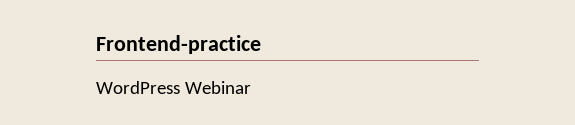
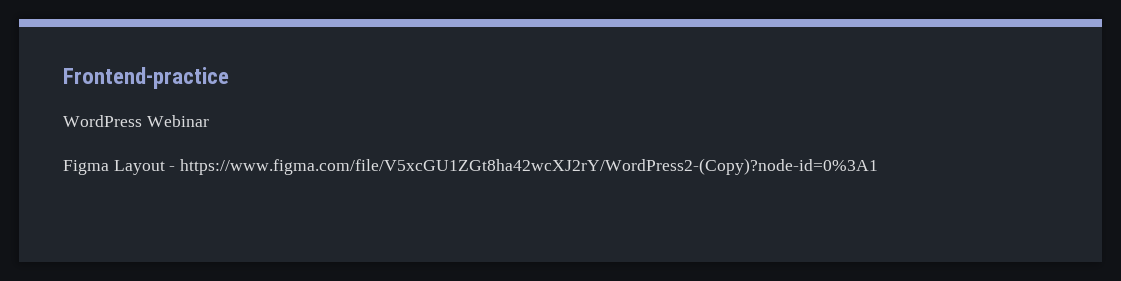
(251, 87) none -> [63,158,879,175] // Figma Layout - https://www.figma.com/file/V5xcGU1ZGt8ha42wcXJ2rY/WordPress2-(Copy)?node-id=0%3A1

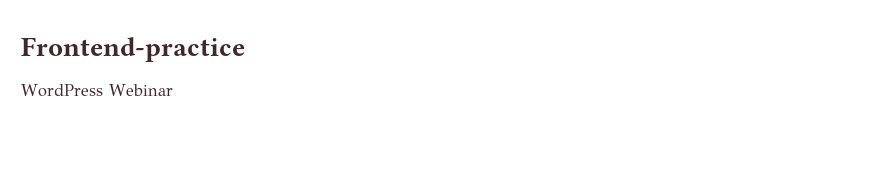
[63,158,879,175] // Figma Layout - https://www.figma.com/file/V5xcGU1ZGt8ha42wcXJ2rY/WordPress2-(Copy)?node-id=0%3A1 -> (173, 90) none

